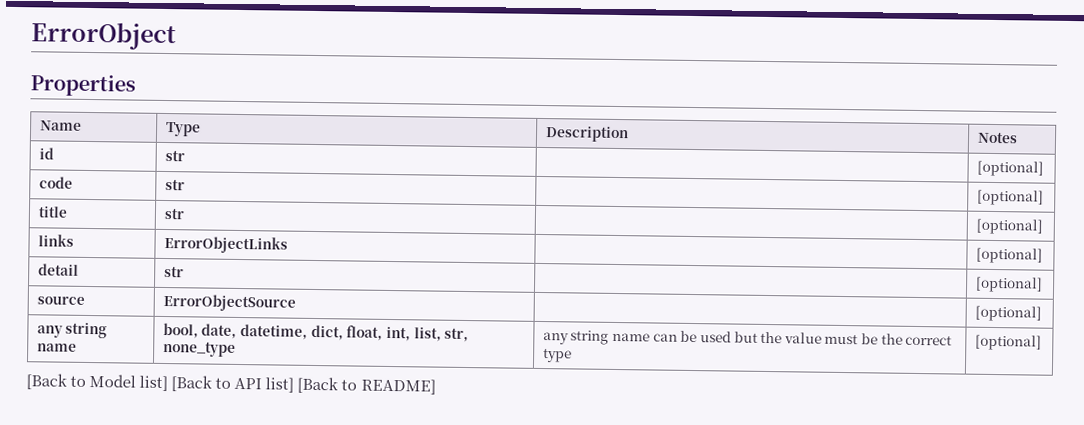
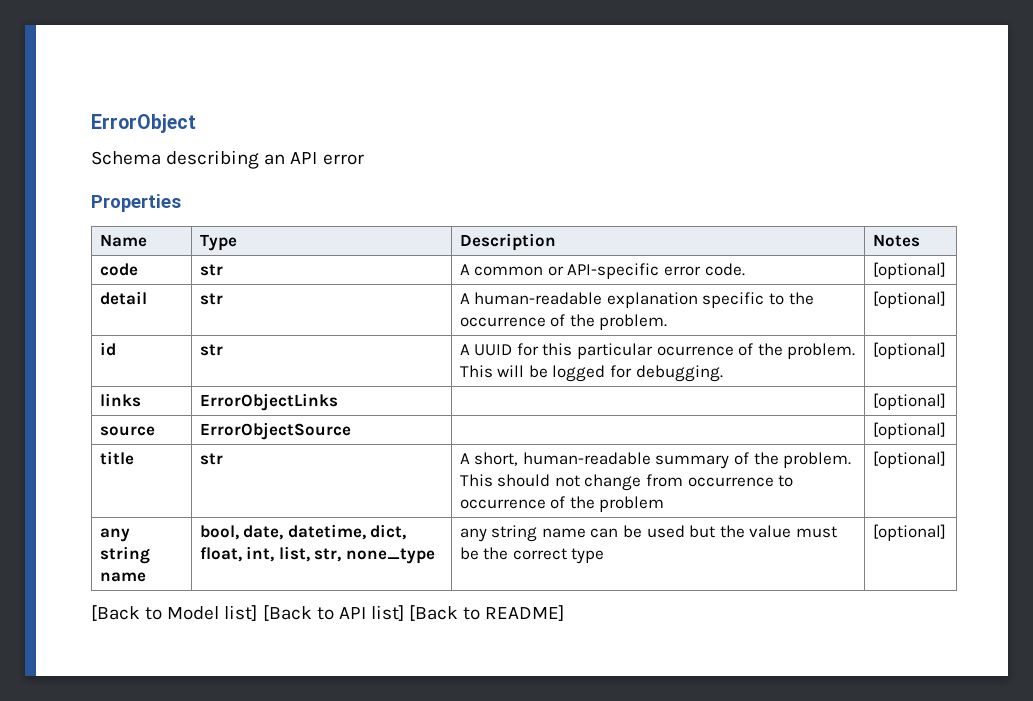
(177, 36) none -> [91,150,364,169] // Schema describing an API error
[38,147,54,160] [164,149,185,162] [976,160,1044,177] [38,176,73,189] [164,178,185,191] [976,189,1044,206] [37,206,68,218] [163,207,185,220] id | str | | [optional] // code | str | | [optional] // title | str | -> [99,263,138,276] [199,264,223,276] [459,263,745,279] [872,262,946,279] [99,291,147,305] [199,293,223,305] [459,292,814,308] [459,314,668,330] [872,291,946,308] [99,342,116,356] [199,344,223,356] [459,343,856,359] [459,365,723,382] code | str | A common or API-specific error code. | [optional] // detail | str | A human-readable explanation specific to the occurrence of the problem. | [optional] // id | str | A UUID for this particular ocurrence of the problem. This will be logged for debugging.
[37,263,79,276] [163,265,184,278] [974,276,1043,293] [36,295,85,305] [162,293,296,312] detail | str | | [optional] // source | ErrorObjectSource | -> [99,426,155,436] [199,422,351,440] [872,422,946,439] [99,451,134,465] [199,453,223,465] [459,452,852,469] [459,474,794,491] [459,496,665,512] source | ErrorObjectSource | | [optional] // title | str | A short, human-readable summary of the problem. This should not change from occurrence to occurrence of the problem

